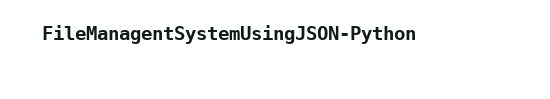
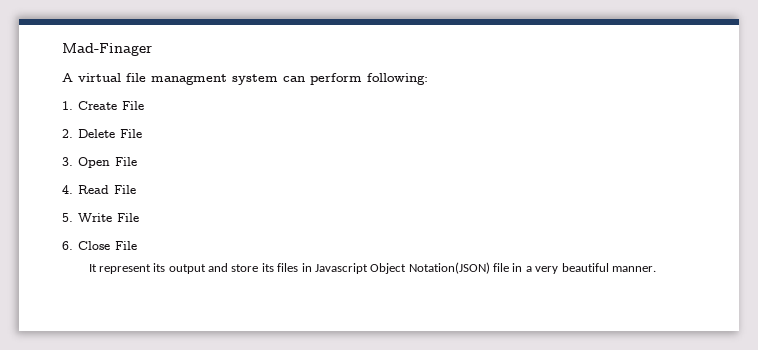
[42,25,416,44] FileManagentSystemUsingJSON-Python -> [62,43,152,56] [62,73,428,85] [62,101,144,110] [62,129,142,138] [62,157,137,168] [62,185,136,194] [62,213,139,223] [62,241,137,250] [88,262,656,274] Mad-Finager // A virtual file managment system can perform following: // 1. Create File // 2. Delete File // 3. Open File // 4. Read File // 5. Write File // 6. Close File // It represent its output and store its files in Javascript Object Notation(JSON) file in a very beautiful manner.

